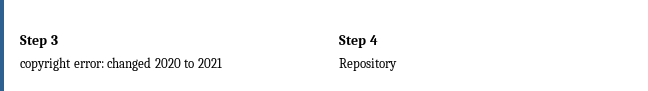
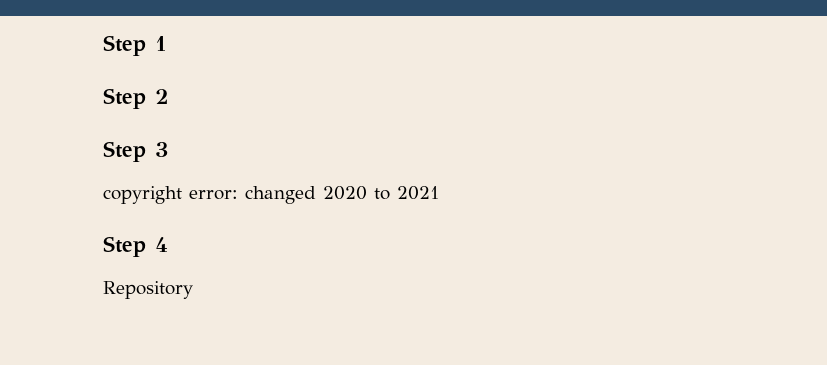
[20,35,47,48] Step -> [103,35,167,56] [103,88,168,109] [103,141,146,162] Step 1 // Step 2 // Step

